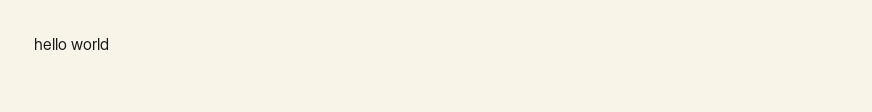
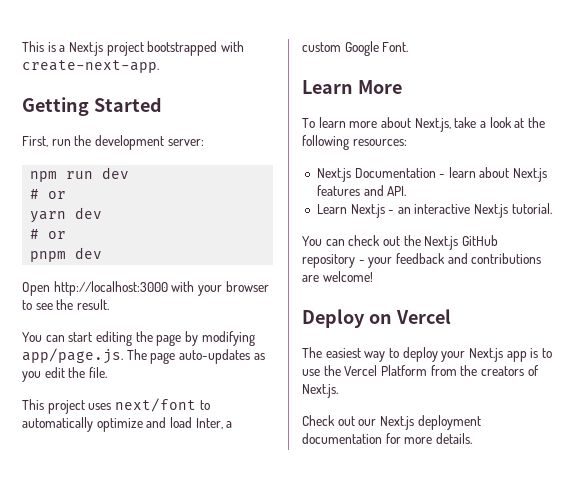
[34,38,110,50] hello world -> [22,41,244,56] [22,60,159,73] [22,97,162,116] [22,135,204,150] [30,167,130,182] [30,189,67,199] [30,207,103,223] [30,229,67,239] [30,247,103,262] [22,281,269,296] [22,299,109,310] [22,331,255,346] [22,348,265,364] [22,367,107,382] [22,398,210,414] [22,417,233,432] [302,41,409,56] [302,80,402,94] [302,117,545,132] [302,135,407,150] [316,167,548,182] [316,185,407,196] [316,203,552,218] [302,235,498,250] [302,253,542,268] [302,271,373,282] [302,309,451,328] [302,347,552,362] [302,365,539,376] [302,384,338,398] [302,415,481,430] [302,433,472,444] This is a Next.js project bootstrapped with create-next-app. // Getting Started // First, run the development server: // npm run dev // # or // yarn dev // # or // pnpm dev // Open http://localhost:3000 with your browser to see the result. // You can start editing the page by modifying app/page.js. The page auto-updates as you edit the file. // This project uses next/font to automatically optimize and load Inter, a custom Google Font. // Learn More // To learn more about Next.js, take a look at the following resources: // Next.js Documentation - learn about Next.js features and API. // Learn Next.js - an interactive Next.js tutorial. // You can check out the Next.js GitHub repository - your feedback and contributions are welcome! // Deploy on Vercel // The easiest way to deploy your Next.js app is to use the Vercel Platform from the creators of Next.js. // Check out our Next.js deployment documentation for more details.

